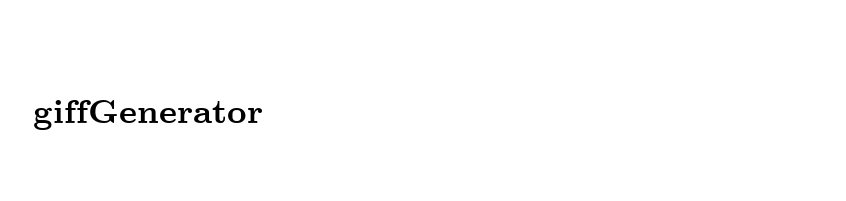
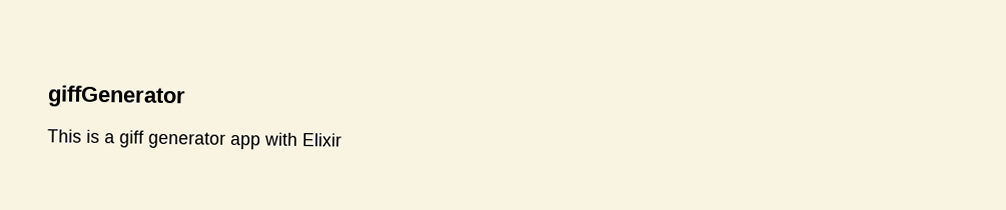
(263, 115) none -> [47,129,342,150] // This is a giff generator app with Elixir

